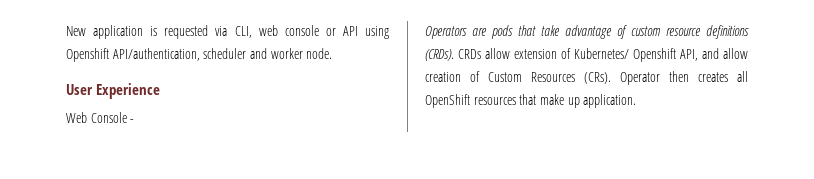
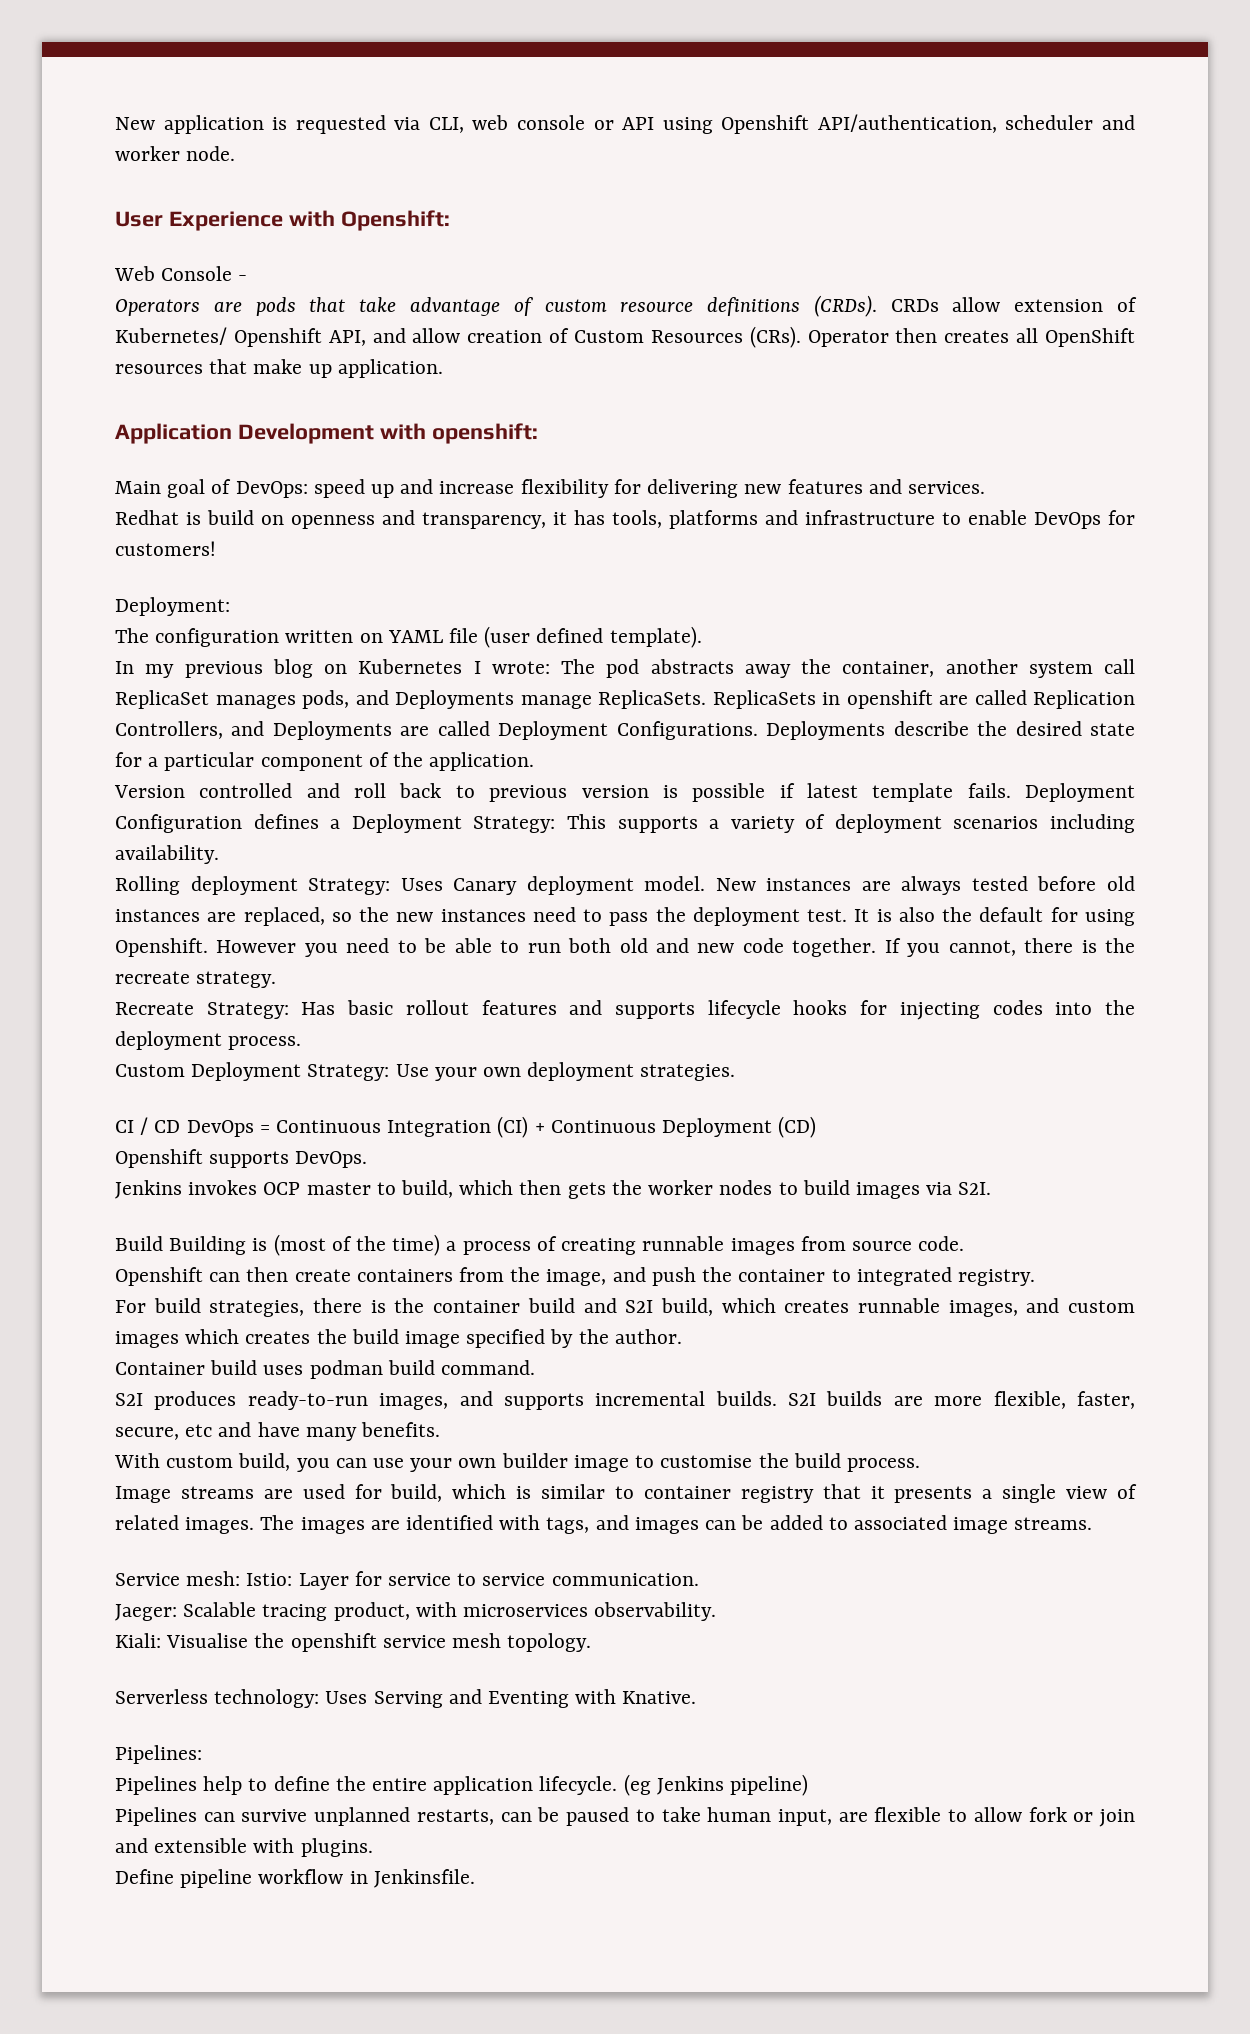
(161, 91) none -> [288,210,450,231] with Openshift:
(637, 101) none -> [115,423,538,444] [115,479,985,498] [115,510,1135,529] [115,541,216,556] [115,597,230,616] [115,626,702,648] [115,659,1135,678] [115,690,1135,709] [115,721,1135,740] [115,752,535,771] [114,783,1135,802] [115,814,1135,833] [115,845,219,864] [115,876,1135,895] [115,907,1136,926] [115,938,1136,957] [115,971,277,988] [115,1000,1135,1020] [115,1031,302,1050] [115,1062,736,1081] [115,1116,817,1138] [115,1149,368,1168] [115,1180,992,1199] [115,1234,965,1256] [115,1267,1035,1286] [115,1298,1135,1317] [115,1329,682,1348] [115,1360,536,1379] [115,1391,1135,1410] [115,1422,441,1441] [114,1453,920,1472] [115,1484,1138,1503] [115,1515,1093,1534] [115,1571,699,1590] [115,1602,717,1621] [115,1633,592,1652] [115,1689,697,1708] [115,1745,202,1764] [115,1774,809,1796] [115,1807,1135,1827] [115,1838,373,1857] [115,1869,475,1888] // Application Development with openshift: // Main goal of DevOps: speed up and increase flexibility for delivering new features and services. // Redhat is build on openness and transparency, it has tools, platforms and infrastructure to enable DevOps for customers! // Deployment: // The configuration written on YAML file (user defined template). // In my previous blog on Kubernetes I wrote: The pod abstracts away the container, another system call ReplicaSet manages pods, and Deployments manage ReplicaSets. ReplicaSets in openshift are called Replication Controllers, and Deployments are called Deployment Configurations. Deployments describe the desired state for a particular component of the application. // Version controlled and roll back to previous version is possible if latest template fails. Deployment Configuration defines a Deployment Strategy: This supports a variety of deployment scenarios including availability. // Rolling deployment Strategy: Uses Canary deployment model. New instances are always tested before old instances are replaced, so the new instances need to pass the deployment test. It is also the default for using Openshift. However you need to be able to run both old and new code together. If you cannot, there is the recreate strategy. // Recreate Strategy: Has basic rollout features and supports lifecycle hooks for injecting codes into the deployment process. // Custom Deployment Strategy: Use your own deployment strategies. // CI / CD DevOps = Continuous Integration (CI) + Continuous Deployment (CD) // Openshift supports DevOps. // Jenkins invokes OCP master to build, which then gets the worker nodes to build images via S2I. // Build Building is (most of the time) a process of creating runnable images from source code. // Openshift can then create containers from the image, and push the container to integrated registry. // For build strategies, there is the container build and S2I build, which creates runnable images, and custom images which creates the build image specified by the author. // Container build uses podman build command. // S2I produces ready-to-run images, and supports incremental builds. S2I builds are more flexible, faster, secure, etc and have many benefits. // With custom build, you can use your own builder image to customise the build process. // Image streams are used for build, which is similar to container registry that it presents a single view of related images. The images are identified with tags, and images can be added to associated image streams. // Service mesh: Istio: Layer for service to service communication. // Jaeger: Scalable tracing product, with microservices observability. // Kiali: Visualise the openshift service mesh topology. // Serverless technology: Uses Serving and Eventing with Knative. // Pipelines: // Pipelines help to define the entire application lifecycle. (eg Jenkins pipeline) // Pipelines can survive unplanned restarts, can be paused to take human input, are flexible to allow fork or join and extensible with plugins. // Define pipeline workflow in Jenkinsfile.

